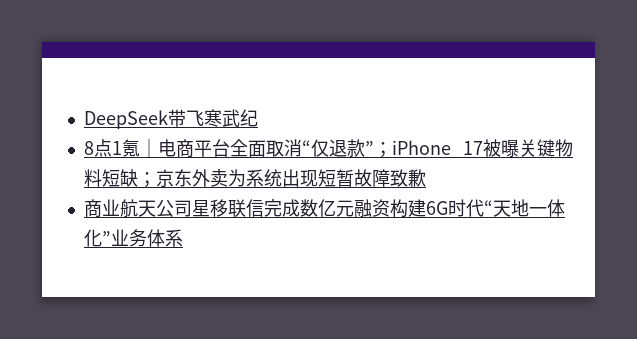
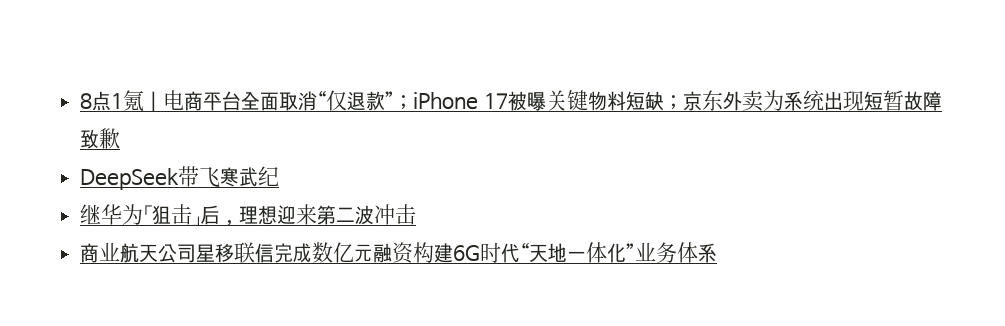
[83,109,258,129] DeepSeek带飞寒武纪 // -> (80, 101) none
(426, 178) none -> [80,166,280,190] [80,204,417,226] // DeepSeek带飞寒武纪 // 继华为「狙击」后，理想迎来第二波冲击

